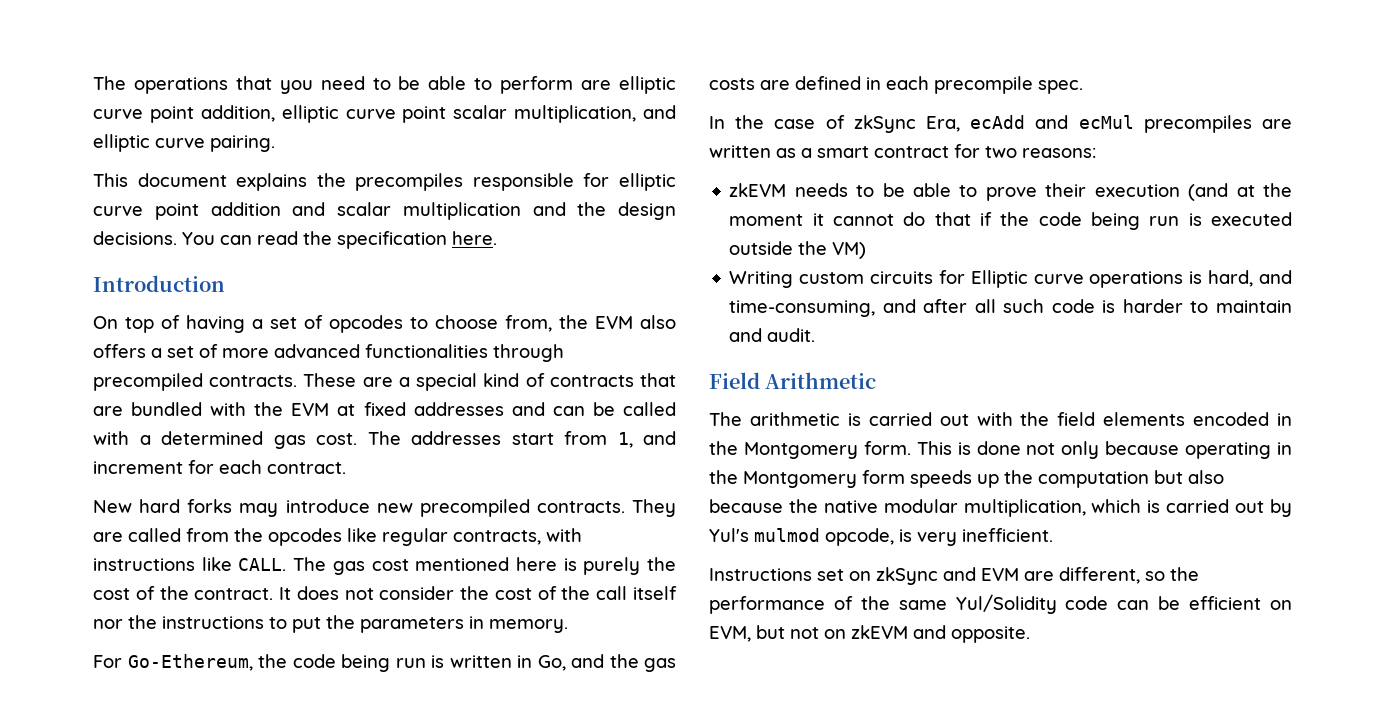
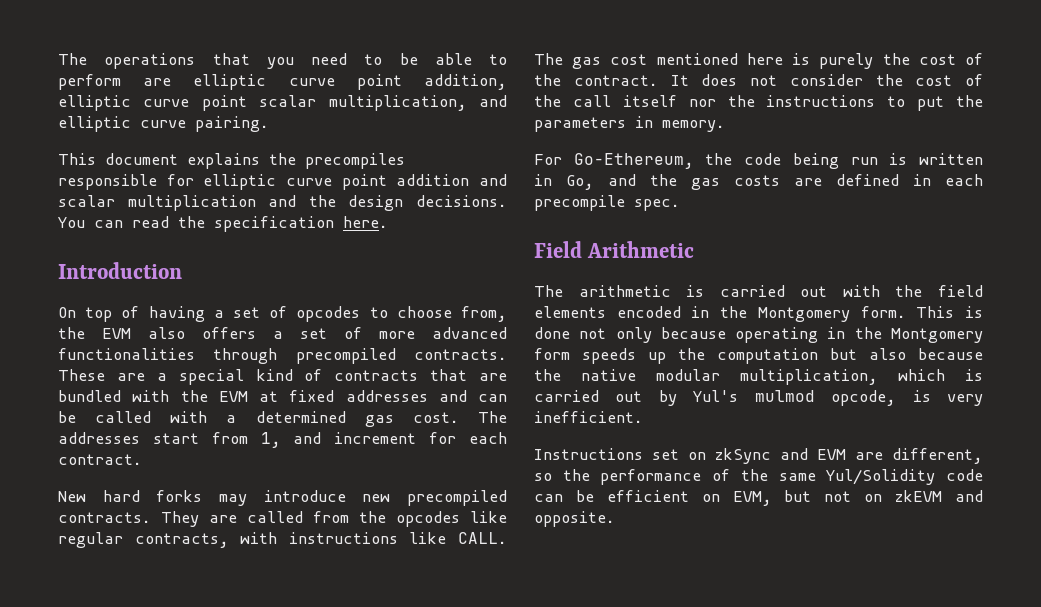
[709,115,1292,133] [709,144,1096,158] [729,183,1292,201] [729,212,1292,230] [729,241,867,259] [729,270,1292,288] [729,299,1292,317] [729,328,816,342] // In the case of zkSync Era, ecAdd and ecMul precompiles are written as a smart contract for two reasons: // zkEVM needs to be able to prove their execution (and at the moment it cannot do that if the code being run is executed outside the VM) // Writing custom circuits for Elliptic curve operations is hard, and time-consuming, and after all such code is harder to maintain and audit. -> (680, 205) none

